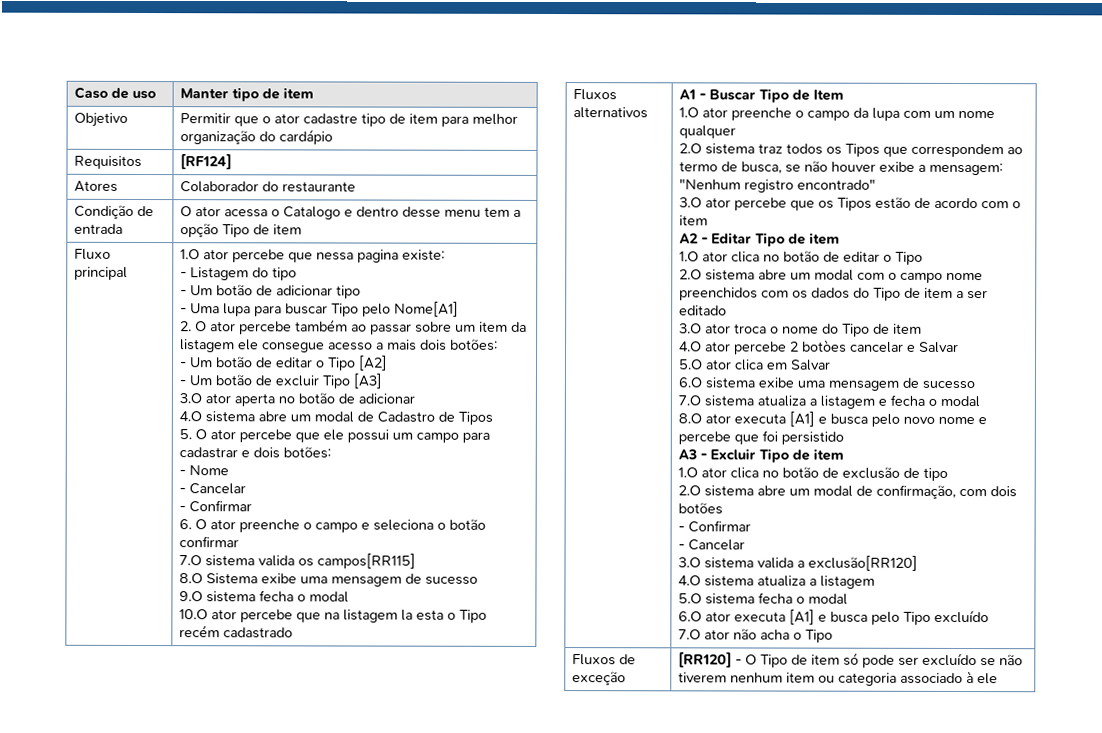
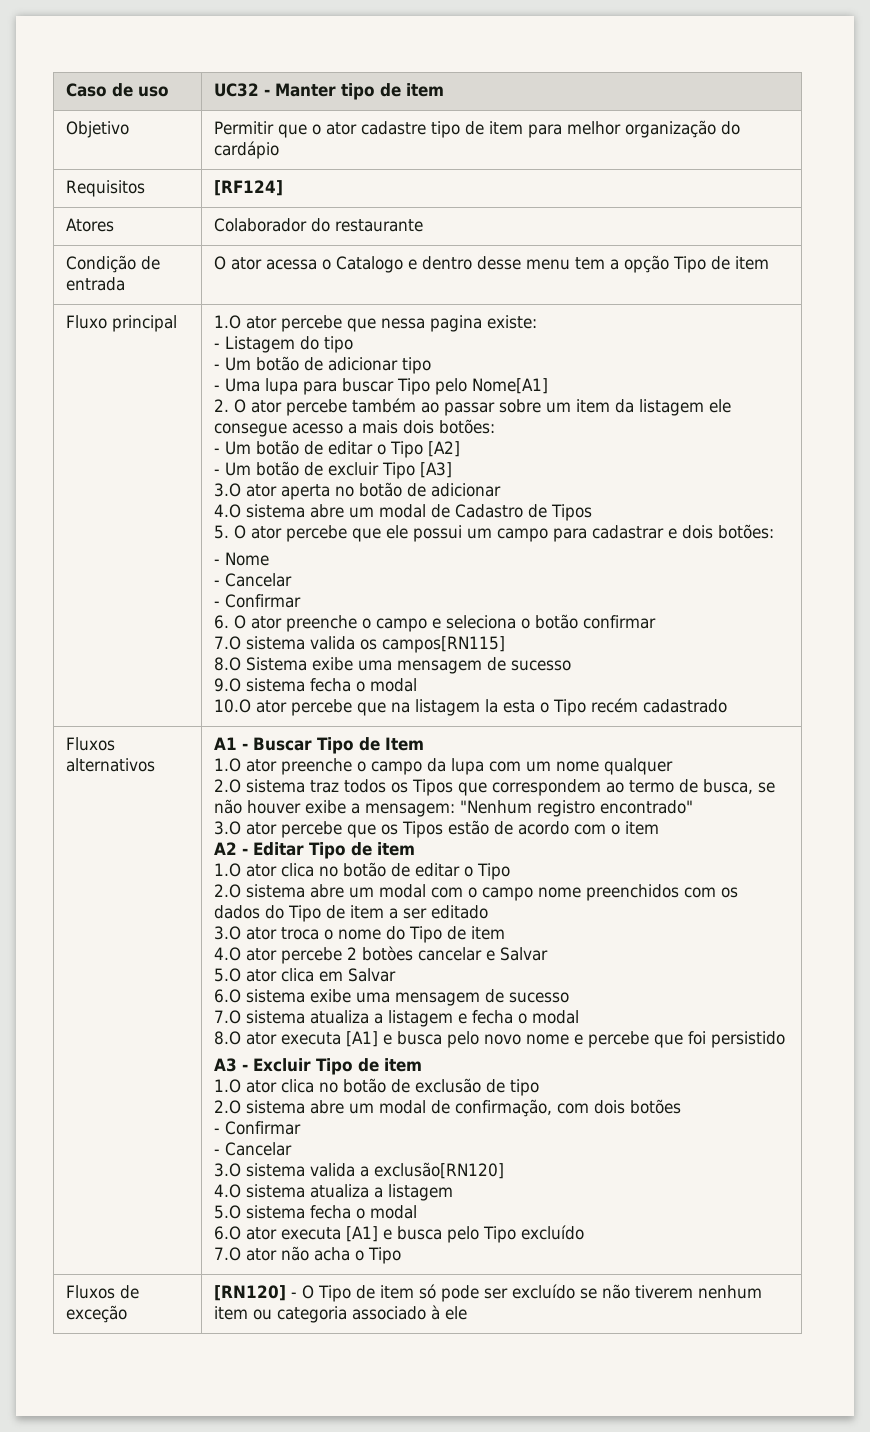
(156, 95) none -> [214,83,271,97] UC32 -
[316,553,416,569] campos[RR115] -> [382,636,506,653] campos[RN115]
[807,555,918,571] exclusão[RR120] -> [374,1162,505,1179] exclusão[RN120]
[677,652,732,668] [RR120] -> [214,1285,287,1301] [RN120]

